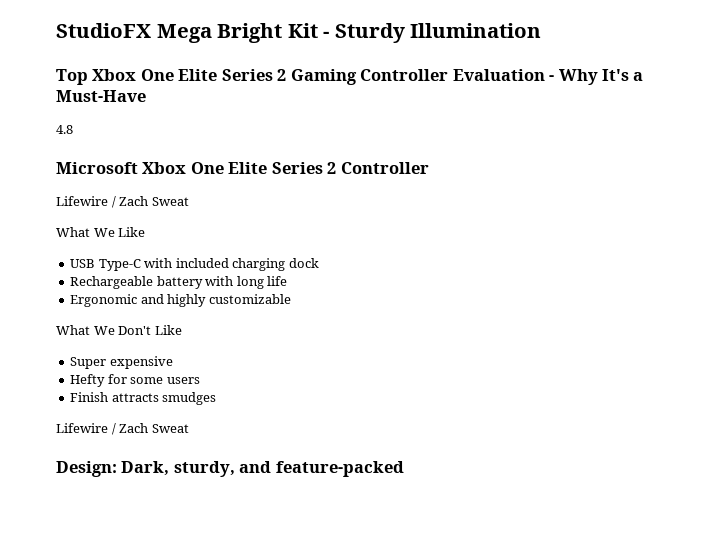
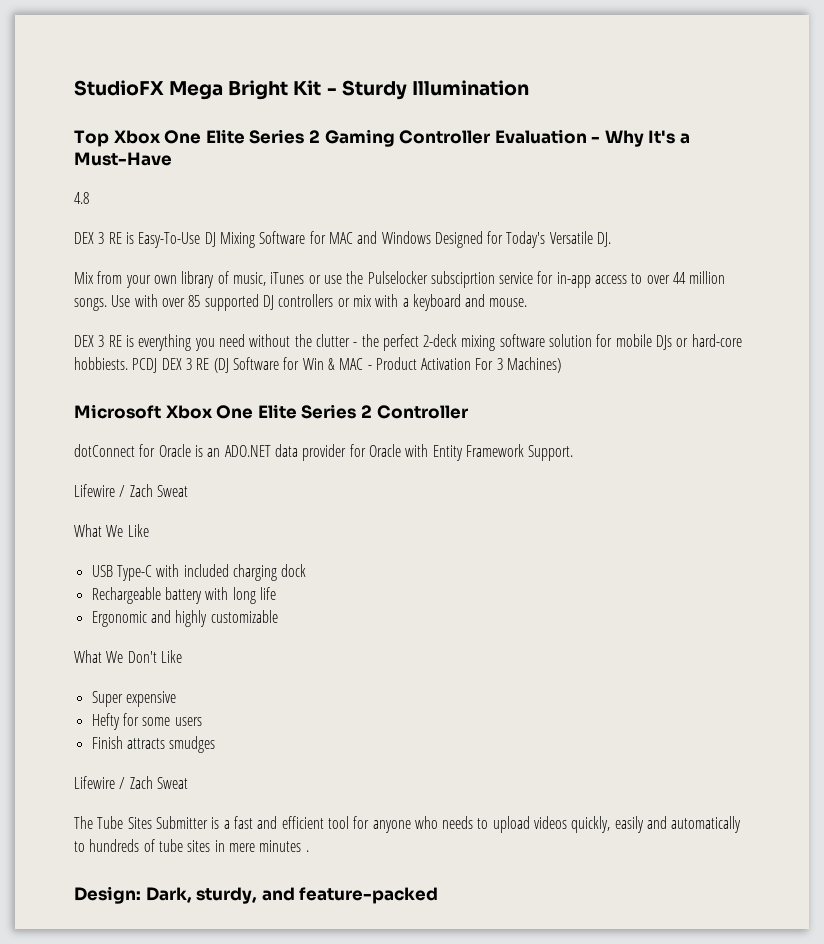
(73, 129) none -> [74,231,612,248] [74,271,726,288] [74,294,528,311] [74,334,742,351] [74,357,562,373] // DEX 3 RE is Easy-To-Use DJ Mixing Software for MAC and Windows Designed for Today's Versatile DJ. // Mix from your own library of music, iTunes or use the Pulselocker subsciprtion service for in-app access to over 44 million songs. Use with over 85 supported DJ controllers or mix with a keyboard and mouse. // DEX 3 RE is everything you need without the clutter - the perfect 2-deck mixing software solution for mobile DJs or hard-core hobbiests. PCDJ DEX 3 RE (DJ Software for Win & MAC - Product Activation For 3 Machines)
(429, 168) none -> [74,444,574,461] // dotConnect for Oracle is an ADO.NET data provider for Oracle with Entity Framework Support.
(189, 428) none -> [74,816,742,833] [74,839,309,852] // The Tube Sites Submitter is a fast and efficient tool for anyone who needs to upload videos quickly, easily and automatically to hundreds of tube sites in mere minutes .

